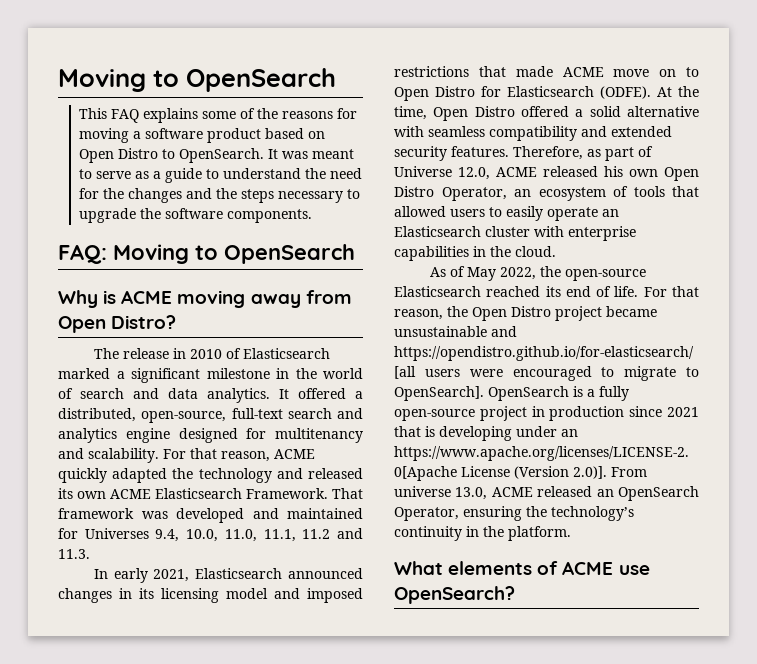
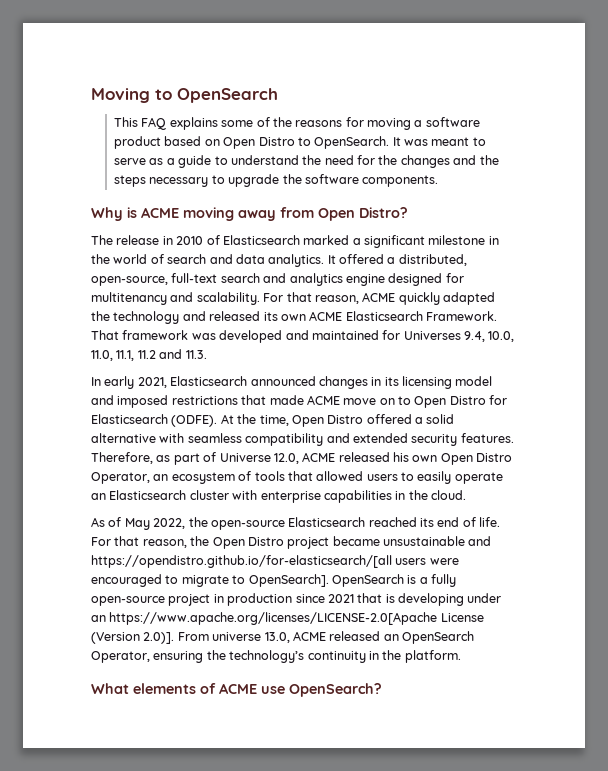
[58,244,355,264] // FAQ: Moving to OpenSearch -> (439, 181) none

